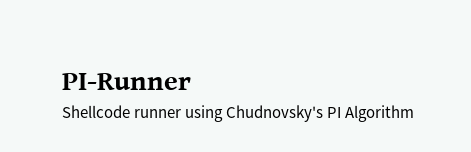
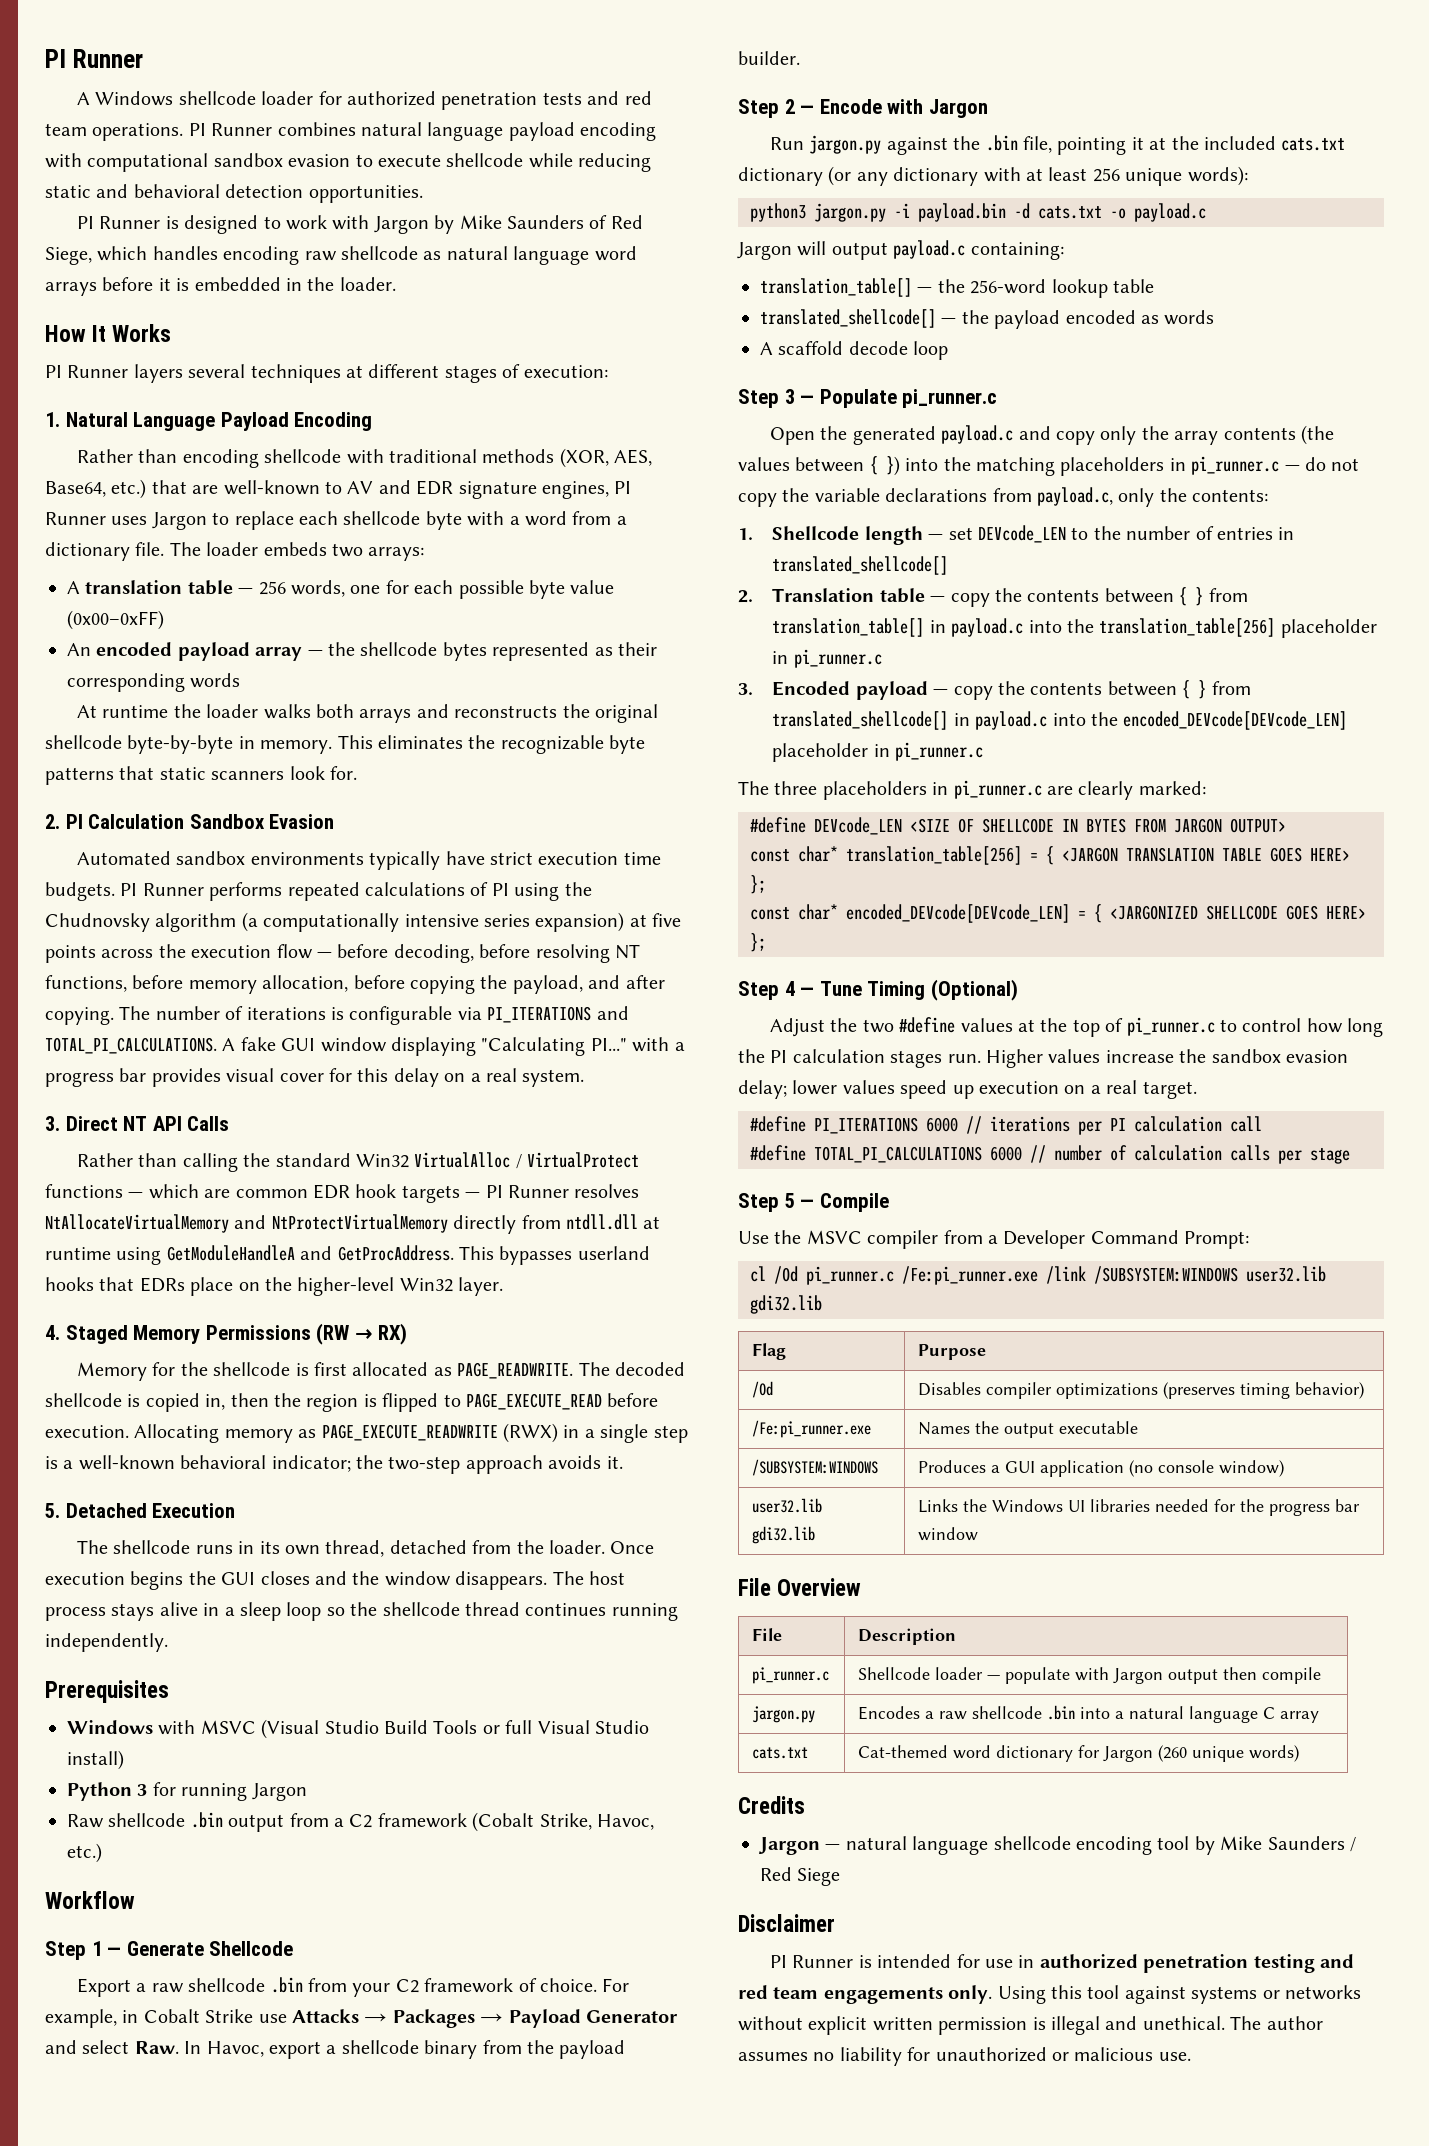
[62,73,191,90] [62,105,415,122] PI-Runner // Shellcode runner using Chudnovsky's PI Algorithm -> [45,49,143,68] [77,91,652,110] [45,122,657,141] [45,153,652,172] [45,184,423,203] [77,215,643,234] [45,246,637,265] [45,277,396,296] [45,324,172,342] [45,364,608,383] [45,412,373,431] [77,448,653,468] [45,479,632,499] [45,511,627,530] [45,542,425,561] [67,580,615,599] [67,610,164,630] [67,642,657,661] [67,673,241,692] [77,704,659,723] [45,735,646,754] [45,766,357,785] [45,814,335,829] [77,851,661,870] [45,882,592,901] [45,912,682,932] [45,944,640,963] [45,975,665,994] [45,1006,629,1025] [45,1037,685,1056] [45,1068,585,1087] [45,1116,230,1131] [77,1152,640,1172] [45,1184,640,1203] [45,1214,661,1234] [45,1245,650,1265] [45,1277,504,1296] [45,1323,408,1345] [77,1362,686,1381] [45,1393,659,1412] [45,1423,688,1443] [45,1455,623,1474] [45,1503,236,1518] [77,1540,655,1557] [45,1571,625,1590] [45,1602,678,1621] [45,1633,168,1652] [45,1680,169,1703] [67,1719,649,1739] [67,1750,124,1770] [67,1782,307,1801] [67,1812,654,1832] [67,1843,102,1863] [45,1891,135,1909] [45,1941,294,1960] [77,1977,630,1997] [45,2009,678,2028] [45,2040,626,2059] [738,51,800,65] [738,99,988,118] [770,135,1346,155] [738,166,1248,186] [750,203,1206,222] [737,240,1064,260] [760,278,1154,298] [760,309,1215,329] [760,341,949,360] [738,389,998,408] [770,425,1335,445] [738,456,1360,476] [738,487,1269,507] [738,525,1295,545] [772,556,949,575] [738,587,1248,607] [772,618,1377,638] [772,649,882,668] [738,680,1251,700] [772,711,1348,730] [772,742,984,762] [738,780,1206,800] [750,817,1286,835] [750,846,1350,865] [750,875,766,894] [750,904,1366,923] [750,933,766,952] [738,979,1018,1001] [770,1017,1384,1037] [738,1049,1348,1068] [738,1080,1197,1099] [750,1116,1262,1135] [750,1145,1350,1164] [738,1193,889,1212] [738,1230,1250,1249] [750,1266,1326,1285] [750,1295,822,1314] [752,1343,787,1360] [918,1344,987,1360] [752,1381,774,1398] [918,1382,1365,1399] [752,1420,872,1438] [918,1421,1139,1438] [752,1459,879,1476] [918,1460,1285,1477] [752,1498,823,1513] [752,1526,816,1544] [918,1499,1361,1516] [918,1527,979,1541] [738,1578,862,1596] [752,1628,783,1641] [858,1628,957,1645] [752,1667,830,1684] [858,1667,1322,1684] [752,1706,816,1723] [858,1705,1320,1723] [752,1747,809,1759] [858,1745,1300,1762] [738,1796,805,1814] [758,1836,1356,1855] [760,1867,841,1886] [738,1914,835,1932] [770,1954,1355,1973] [738,1985,1361,2004] [738,2016,1323,2035] [738,2047,1191,2066] PI Runner // A Windows shellcode loader for authorized penetration tests and red team operations. PI Runner combines natural language payload encoding with computational sandbox evasion to execute shellcode while reducing static and behavioral detection opportunities. // PI Runner is designed to work with Jargon by Mike Saunders of Red Siege, which handles encoding raw shellcode as natural language word arrays before it is embedded in the loader. // How It Works // PI Runner layers several techniques at different stages of execution: // 1. Natural Language Payload Encoding // Rather than encoding shellcode with traditional methods (XOR, AES, Base64, etc.) that are well-known to AV and EDR signature engines, PI Runner uses Jargon to replace each shellcode byte with a word from a dictionary file. The loader embeds two arrays: // A translation table — 256 words, one for each possible byte value (0x00–0xFF) // An encoded payload array — the shellcode bytes represented as their corresponding words // At runtime the loader walks both arrays and reconstructs the original shellcode byte-by-byte in memory. This eliminates the recognizable byte patterns that static scanners look for. // 2. PI Calculation Sandbox Evasion // Automated sandbox environments typically have strict execution time budgets. PI Runner performs repeated calculations of PI using the Chudnovsky algorithm (a computationally intensive series expansion) at five points across the execution flow — before decoding, before resolving NT functions, before memory allocation, before copying the payload, and after copying. The number of iterations is configurable via PI_ITERATIONS and TOTAL_PI_CALCULATIONS. A fake GUI window displaying "Calculating PI..." with a progress bar provides visual cover for this delay on a real system. // 3. Direct NT API Calls // Rather than calling the standard Win32 VirtualAlloc / VirtualProtect functions — which are common EDR hook targets — PI Runner resolves NtAllocateVirtualMemory and NtProtectVirtualMemory directly from ntdll.dll at runtime using GetModuleHandleA and GetProcAddress. This bypasses userland hooks that EDRs place on the higher-level Win32 layer. // 4. Staged Memory Permissions (RW → RX) // Memory for the shellcode is first allocated as PAGE_READWRITE. The decoded shellcode is copied in, then the region is flipped to PAGE_EXECUTE_READ before execution. Allocating memory as PAGE_EXECUTE_READWRITE (RWX) in a single step is a well-known behavioral indicator; the two-step approach avoids it. // 5. Detached Execution // The shellcode runs in its own thread, detached from the loader. Once execution begins the GUI closes and the window disappears. The host process stays alive in a sleep loop so the shellcode thread continues running independently. // Prerequisites // Windows with MSVC (Visual Studio Build Tools or full Visual Studio install) // Python 3 for running Jargon // Raw shellcode .bin output from a C2 framework (Cobalt Strike, Havoc, etc.) // Workflow // Step 1 — Generate Shellcode // Export a raw shellcode .bin from your C2 framework of choice. For example, in Cobalt Strike use Attacks → Packages → Payload Generator and select Raw. In Havoc, export a shellcode binary from the payload builder. // Step 2 — Encode with Jargon // Run jargon.py against the .bin file, pointing it at the included cats.txt dictionary (or any dictionary with at least 256 unique words): // python3 jargon.py -i payload.bin -d cats.txt -o payload.c // Jargon will output payload.c containing: // translation_table[] — the 256-word lookup table // translated_shellcode[] — the payload encoded as words // A scaffold decode loop // Step 3 — Populate pi_runner.c // Open the generated payload.c and copy only the array contents (the values between { }) into the matching placeholders in pi_runner.c — do not copy the variable declarations from payload.c, only the contents: // 1. Shellcode length — set DEVcode_LEN to the number of entries in translated_shellcode[] // 2. Translation table — copy the contents between { } from translation_table[] in payload.c into the translation_table[256] placeholder in pi_runner.c // 3. Encoded payload — copy the contents between { } from translated_shellcode[] in payload.c into the encoded_DEVcode[DEVcode_LEN] placeholder in pi_runner.c // The three placeholders in pi_runner.c are clearly marked: // #define DEVcode_LEN <SIZE OF SHELLCODE IN BYTES FROM JARGON OUTPUT> // const char* translation_table[256] = { <JARGON TRANSLATION TABLE GOES HERE> }; // const char* encoded_DEVcode[DEVcode_LEN] = { <JARGONIZED SHELLCODE GOES HERE> }; // Step 4 — Tune Timing (Optional) // Adjust the two #define values at the top of pi_runner.c to control how long the PI calculation stages run. Higher values increase the sandbox evasion delay; lower values speed up execution on a real target. // #define PI_ITERATIONS 6000 // iterations per PI calculation call // #define TOTAL_PI_CALCULATIONS 6000 // number of calculation calls per stage // Step 5 — Compile // Use the MSVC compiler from a Developer Command Prompt: // cl /Od pi_runner.c /Fe:pi_runner.exe /link /SUBSYSTEM:WINDOWS user32.lib gdi32.lib // Flag | Purpose // /Od | Disables compiler optimizations (preserves timing behavior) // /Fe:pi_runner.exe | Names the output executable // /SUBSYSTEM:WINDOWS | Produces a GUI application (no console window) // user32.lib gdi32.lib | Links the Windows UI libraries needed for the progress bar window // File Overview // File | Description // pi_runner.c | Shellcode loader — populate with Jargon output then compile // jargon.py | Encodes a raw shellcode .bin into a natural language C array // cats.txt | Cat-themed word dictionary for Jargon (260 unique words) // Credits // Jargon — natural language shellcode encoding tool by Mike Saunders / Red Siege // Disclaimer // PI Runner is intended for use in authorized penetration testing and red team engagements only. Using this tool against systems or networks without explicit written permission is illegal and unethical. The author assumes no liability for unauthorized or malicious use.

